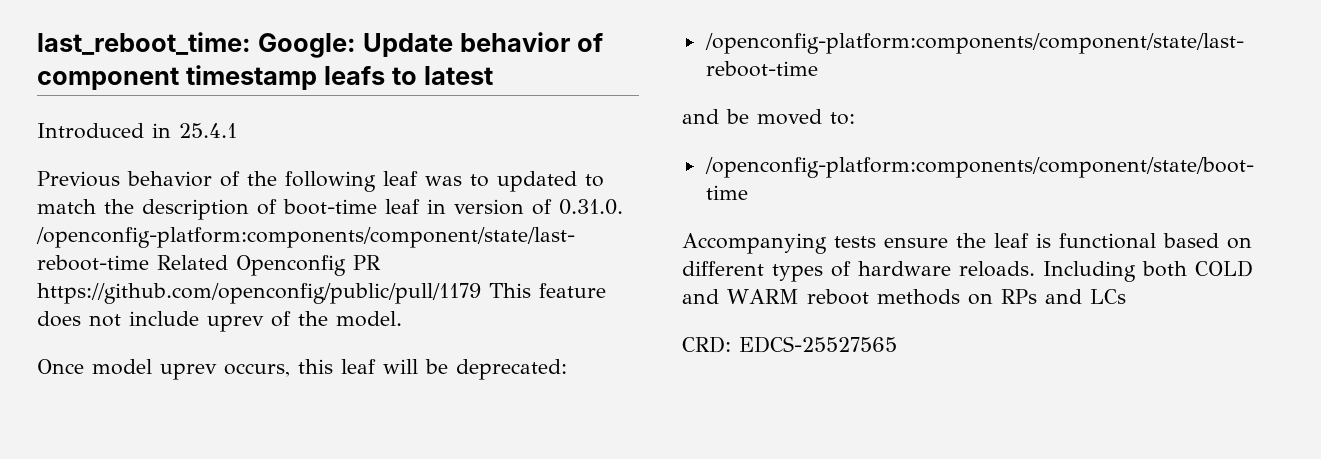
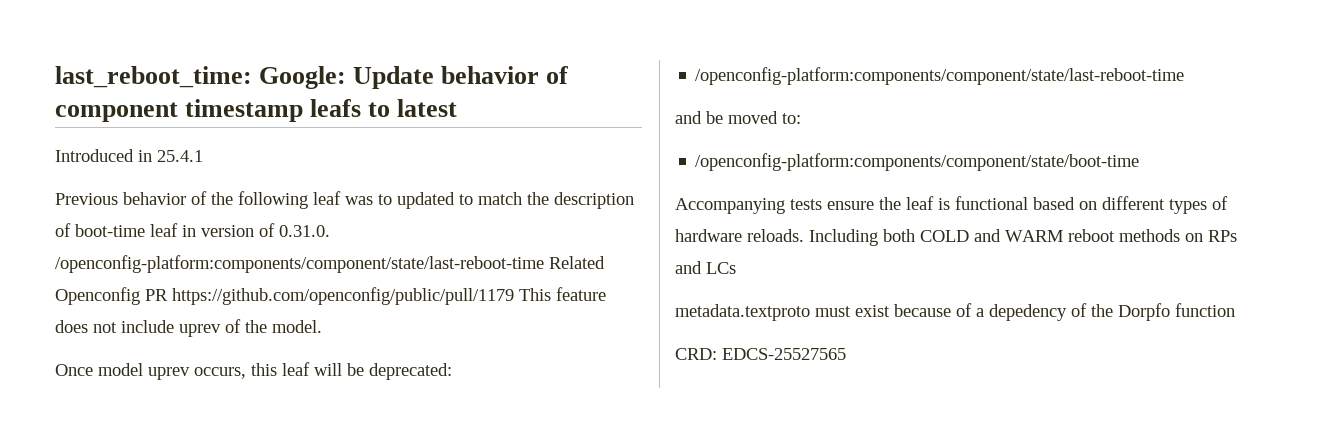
(1126, 296) none -> [675,303,1235,321] // metadata.textproto must exist because of a depedency of the Dorpfo function

